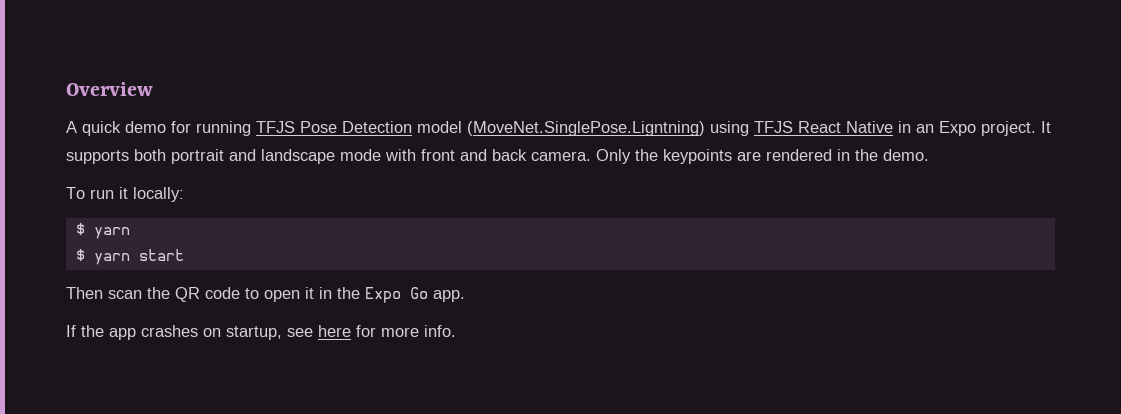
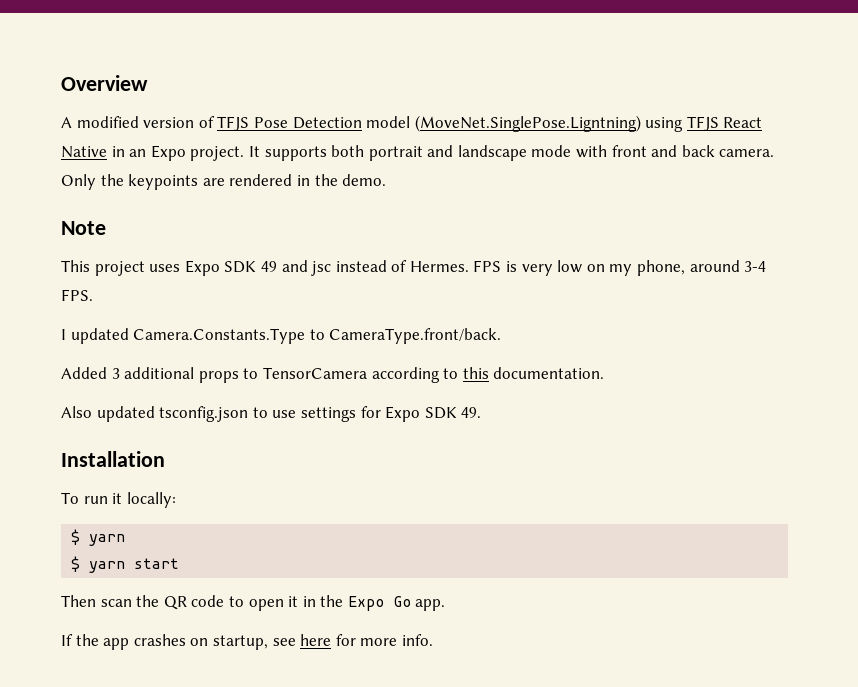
[82,121,251,136] quick demo for running -> [76,116,215,128] modified version of
(929, 155) none -> [61,221,106,235] [61,260,767,276] [61,289,93,301] [61,328,502,344] [61,367,605,383] [61,406,482,422] [61,451,165,467] // Note // This project uses Expo SDK 49 and jsc instead of Hermes. FPS is very low on my phone, around 3-4 FPS. // I updated Camera.Constants.Type to CameraType.front/back. // Added 3 additional props to TensorCamera according to this documentation. // Also updated tsconfig.json to use settings for Expo SDK 49. // Installation

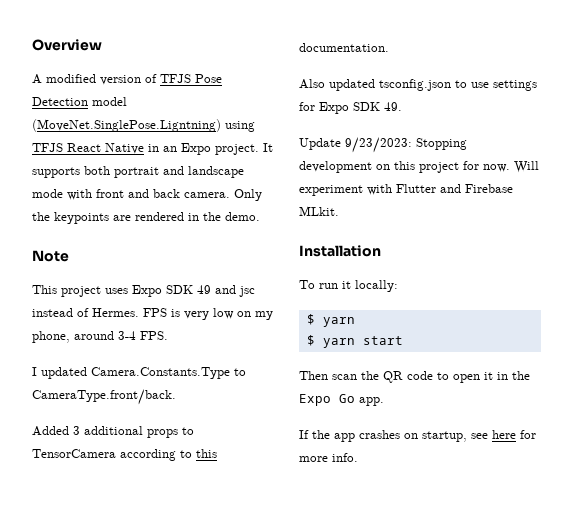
(482, 412) none -> [299,137,467,153] [299,161,539,173] [299,184,513,196] [299,206,339,216] // Update 9/23/2023: Stopping development on this project for now. Will experiment with Flutter and Firebase MLkit.

